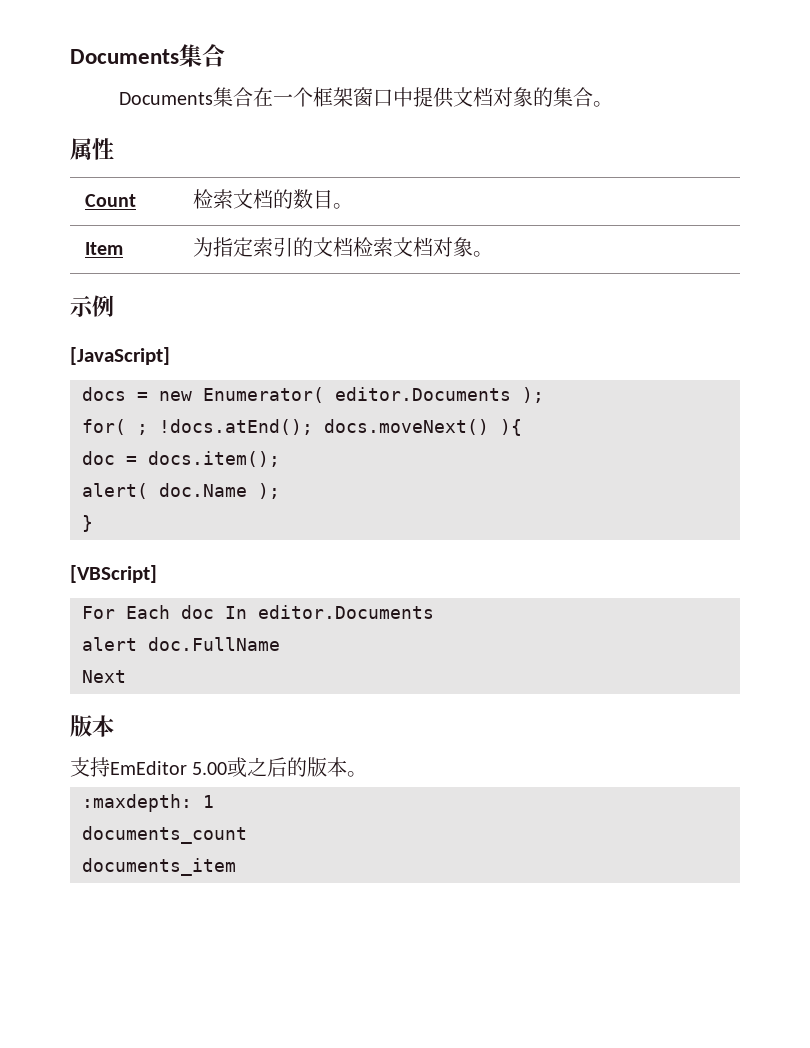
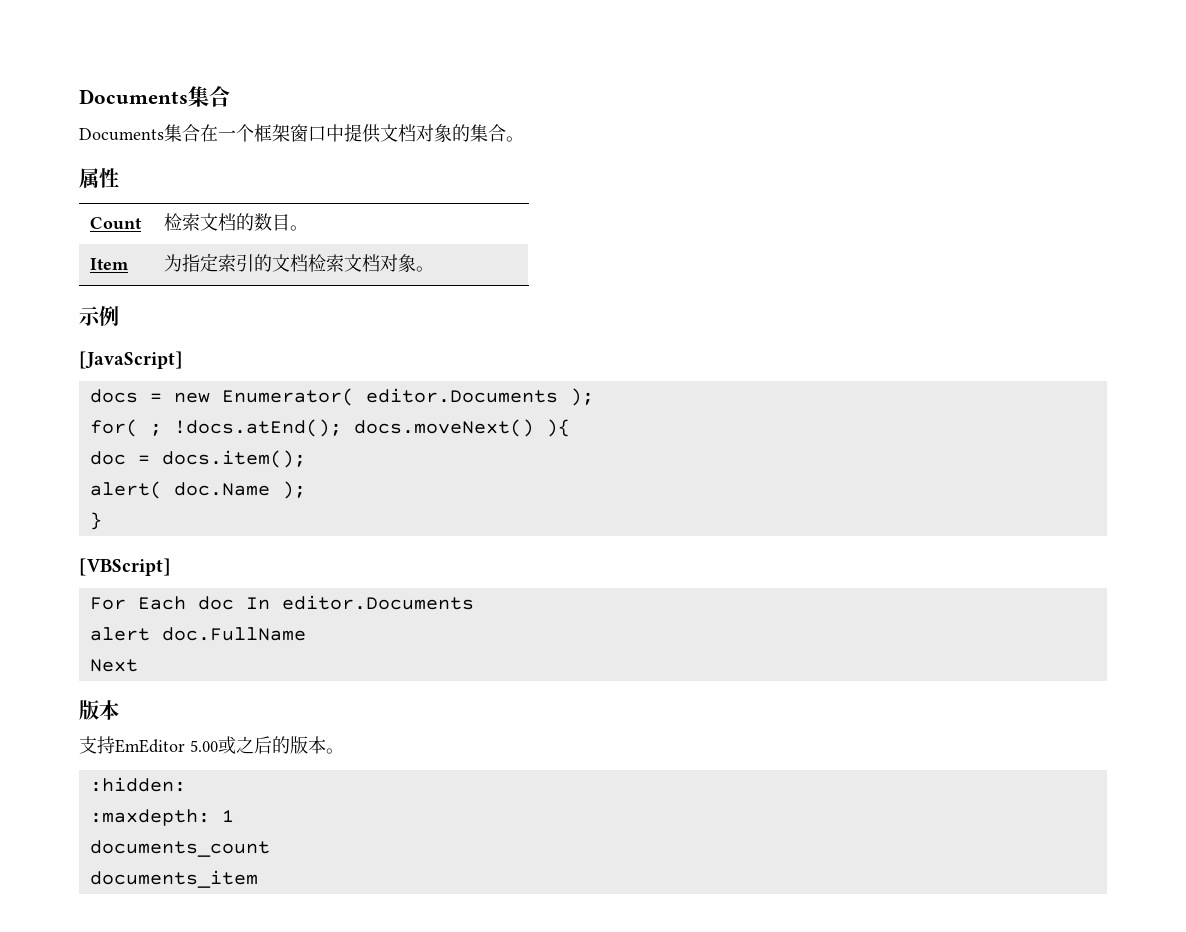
(368, 774) none -> [89,777,186,792] // :hidden:

